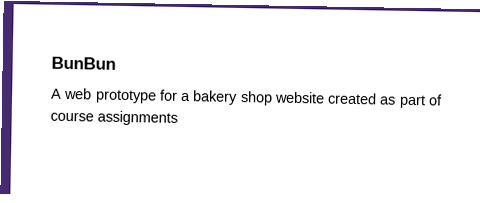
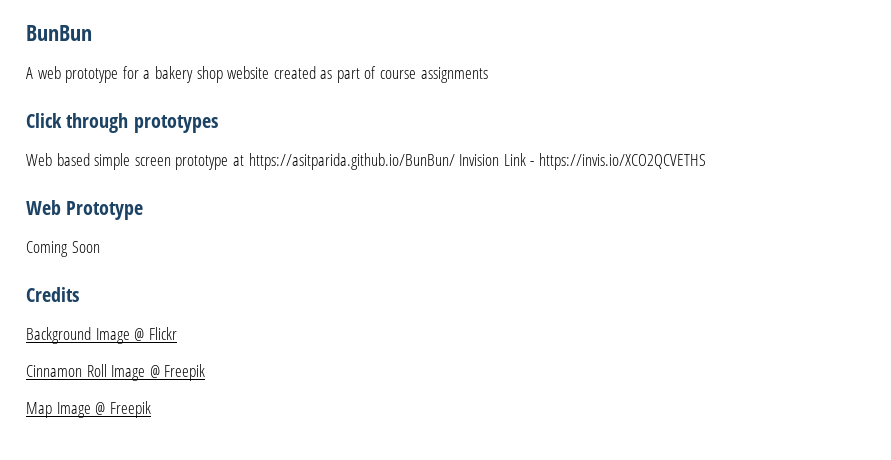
(178, 118) none -> [26,113,218,133] [26,153,706,170] [26,200,144,220] [26,241,100,257] [26,287,79,302] [26,327,177,344] [26,364,206,381] [26,401,151,418] // Click through prototypes // Web based simple screen prototype at https://asitparida.github.io/BunBun/ Invision Link - https://invis.io/XCO2QCVETHS // Web Prototype // Coming Soon // Credits // Background Image @ Flickr // Cinnamon Roll Image @ Freepik // Map Image @ Freepik

